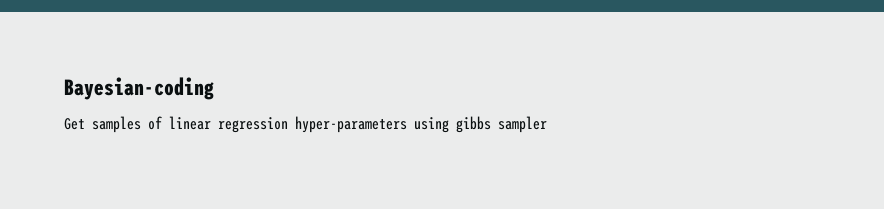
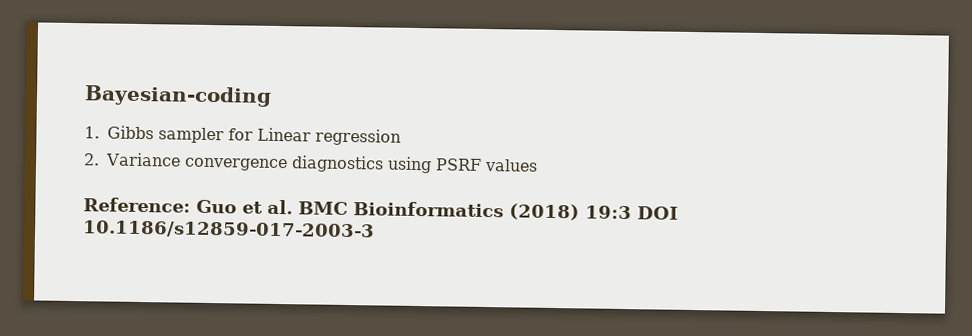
[64,116,547,133] Get samples of linear regression hyper-parameters using gibbs sampler -> [84,125,401,146] [83,152,538,174] [83,197,678,221] [82,220,375,240] 1. Gibbs sampler for Linear regression // 2. Variance convergence diagnostics using PSRF values // Reference: Guo et al. BMC Bioinformatics (2018) 19:3 DOI 10.1186/s12859-017-2003-3

